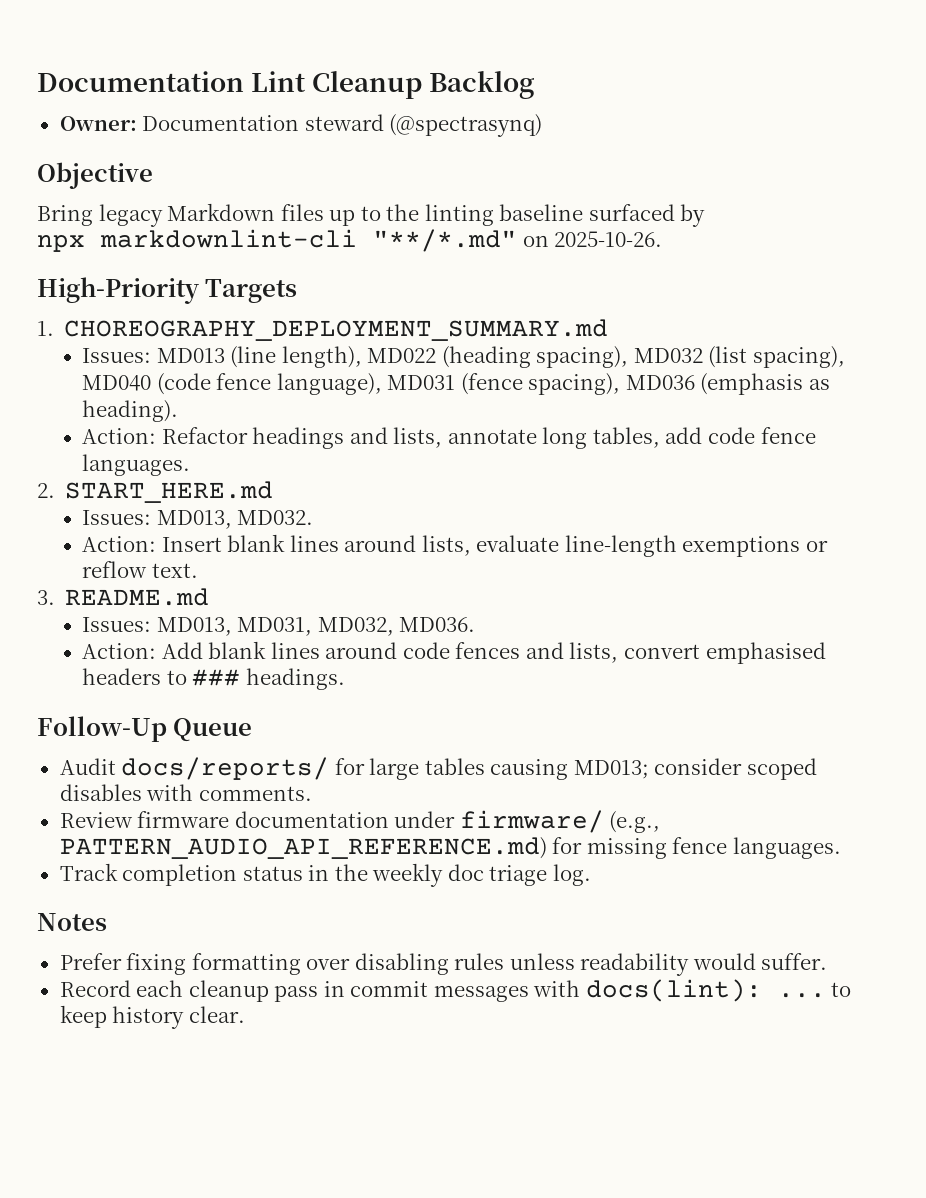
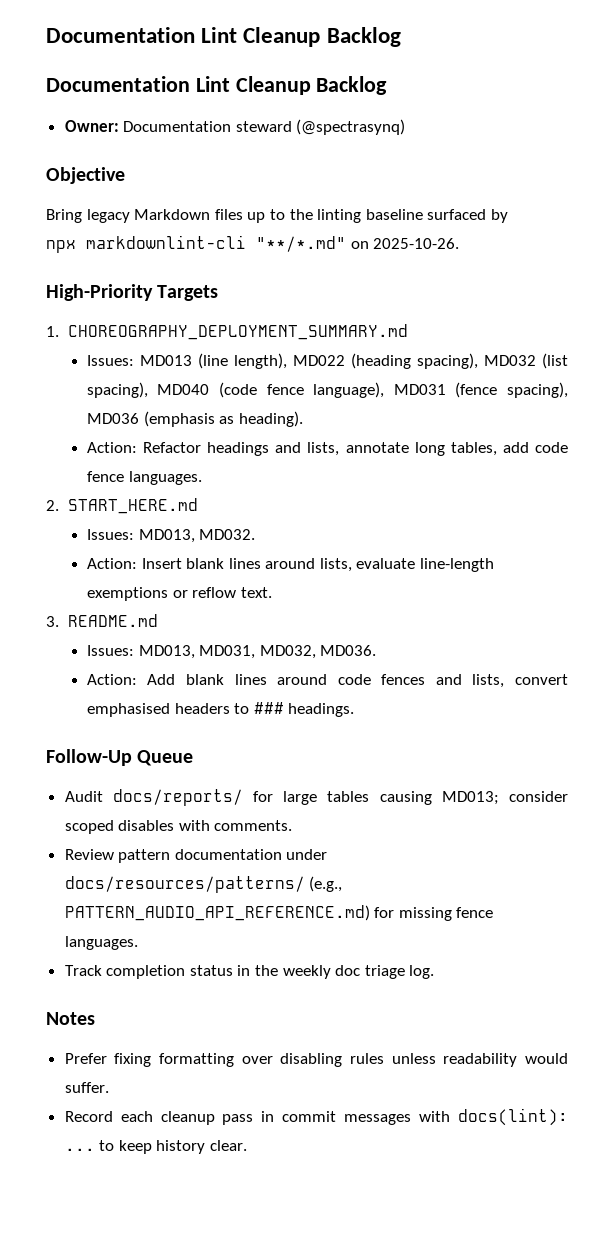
[37,71,536,99] Documentation Lint Cleanup Backlog -> [46,27,401,47] [46,76,388,95] Documentation Lint Cleanup Backlog // Documentation Lint Cleanup Backlog
[137,811,230,828] firmware -> [118,849,171,863] pattern
[459,810,604,833] firmware/ -> [64,876,305,893] docs/resources/patterns/

